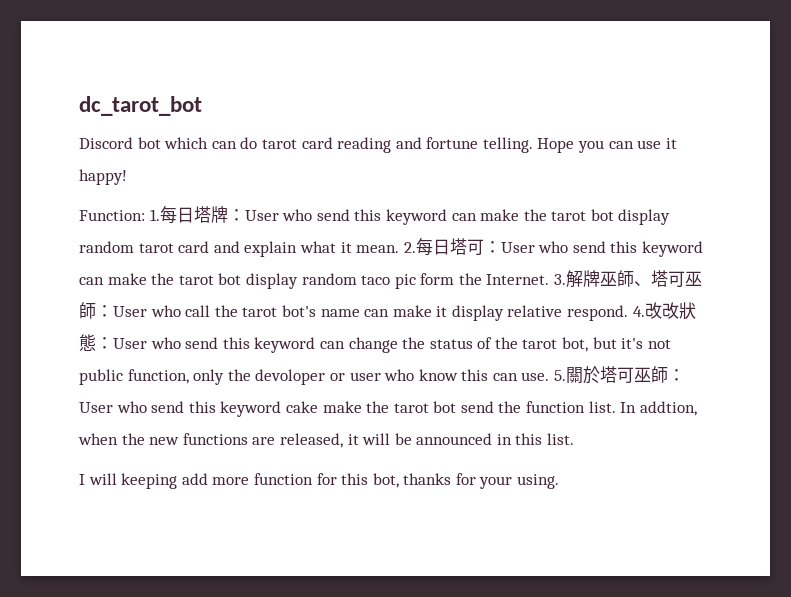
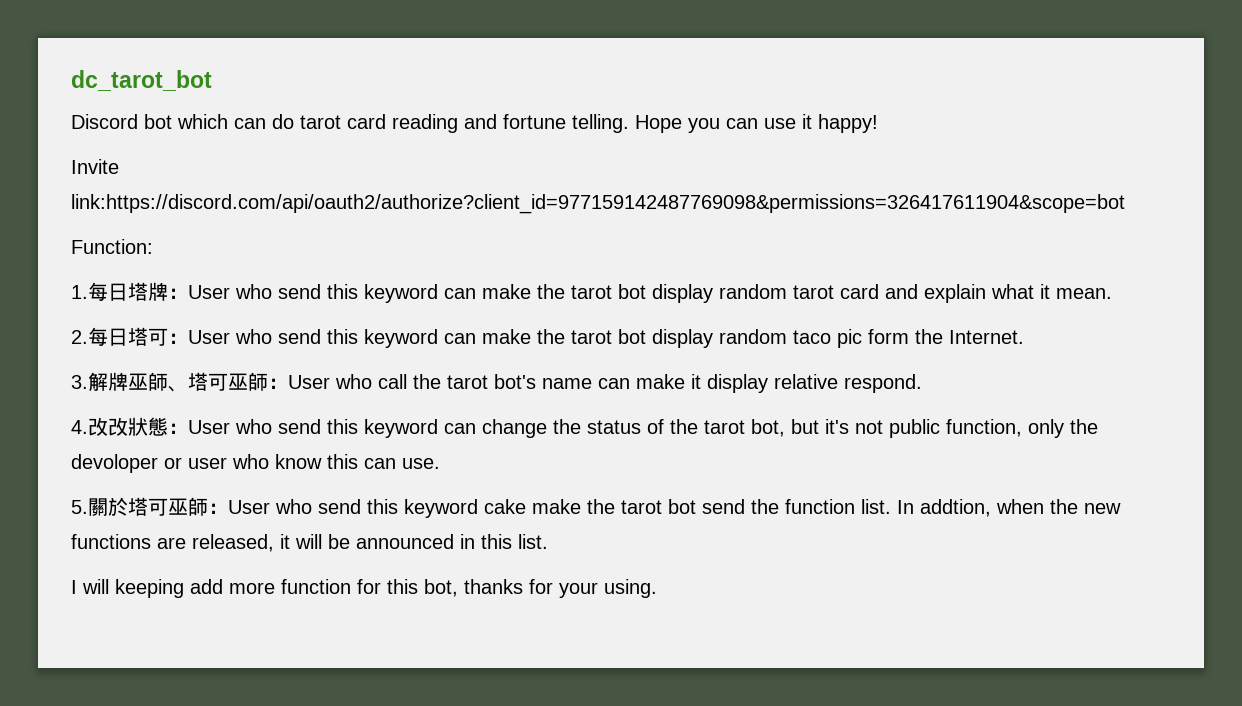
(127, 177) none -> [71,159,119,174] [71,194,1125,214] // Invite link:https://discord.com/api/oauth2/authorize?client_id=977159142487769098&permissions=326417611904&scope=bot
(145, 215) none -> (153, 246) //
(400, 249) none -> (1112, 293) //
(550, 279) none -> (1024, 337) //
(629, 313) none -> (922, 383) //
(550, 376) none -> (440, 463) //

